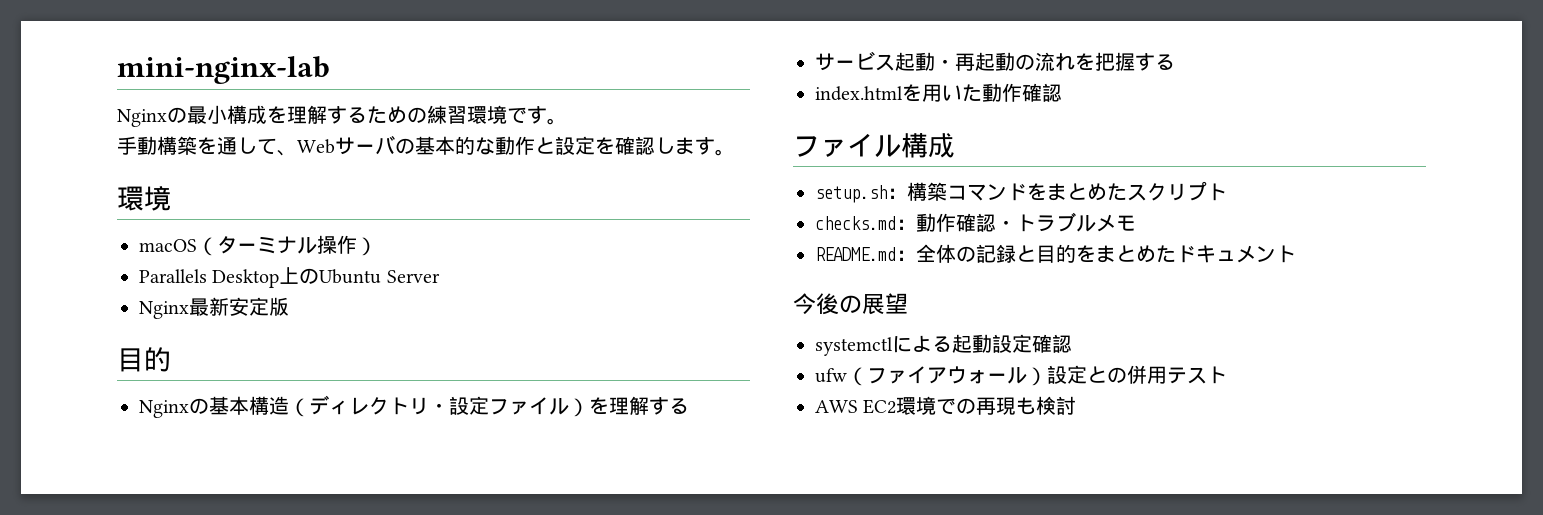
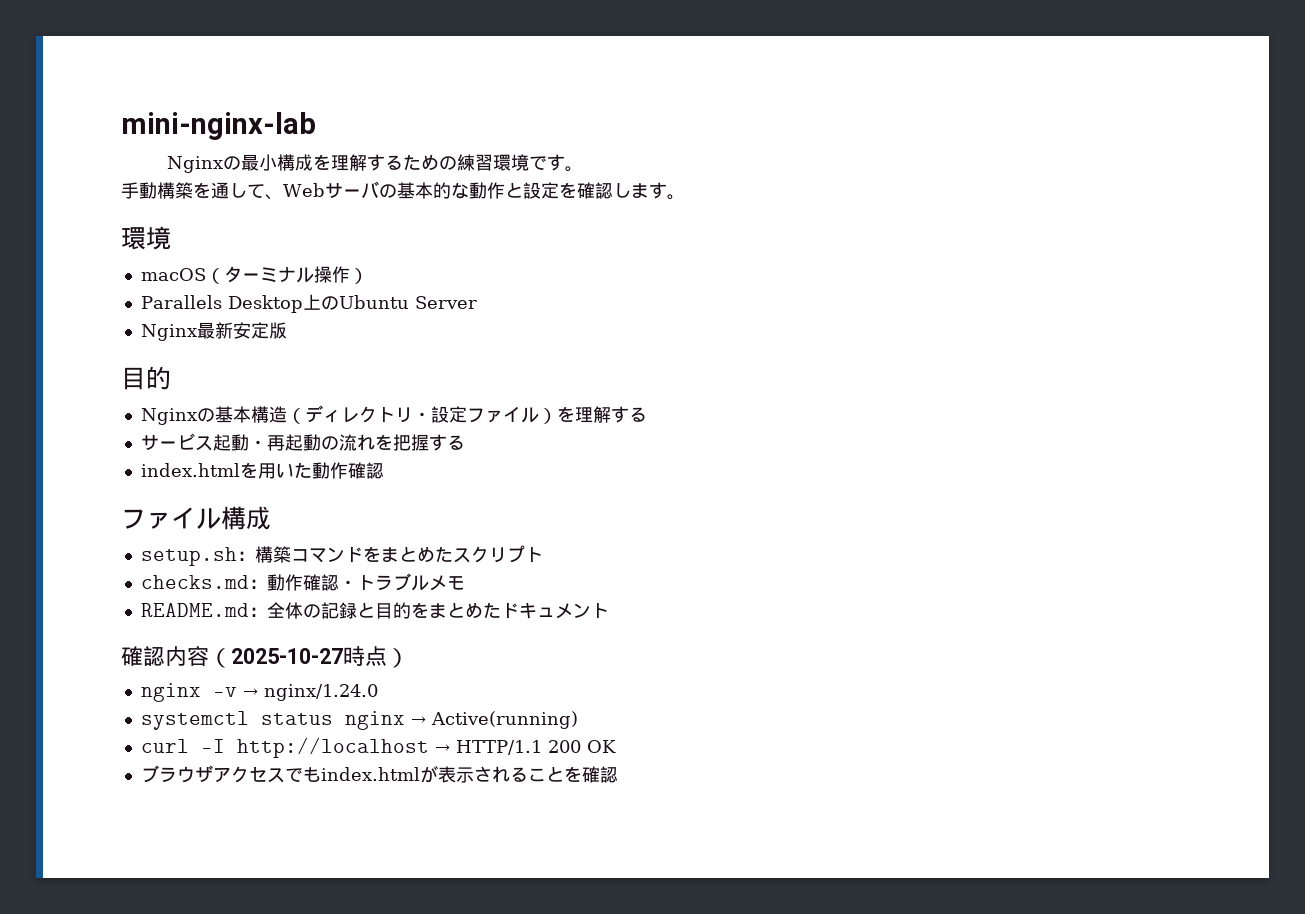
[793,293,908,315] [815,334,1072,356] [815,365,1227,386] [815,396,1077,415] 今後の展望 // systemctlによる起動設定確認 // ufw（ファイアウォール）設定との併用テスト // AWS EC2環境での再現も検討 -> [121,646,409,668] [140,683,378,702] [140,711,578,730] [140,737,616,758] [140,765,618,783] 確認内容（2025-10-27時点） // nginx -v → nginx/1.24.0 // systemctl status nginx → Active(running) // curl -I http://localhost → HTTP/1.1 200 OK // ブラウザアクセスでもindex.htmlが表示されることを確認

